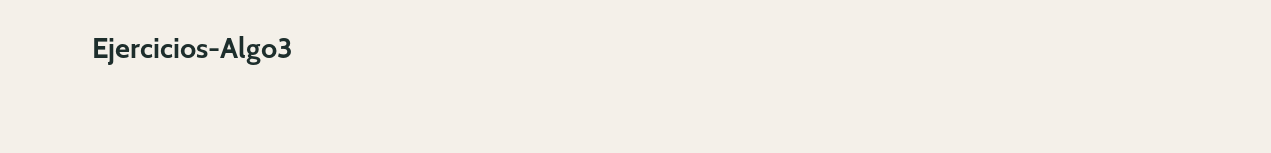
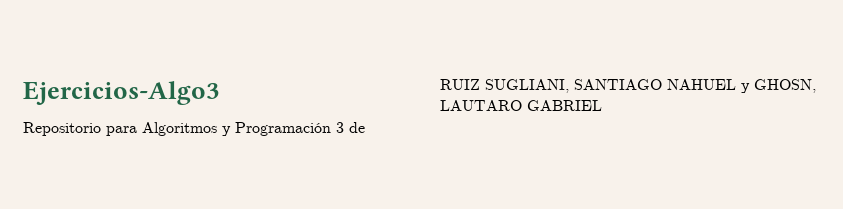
(293, 50) none -> [23,122,365,136] [440,79,816,93] [440,100,602,111] // Repositorio para Algoritmos y Programación 3 de RUIZ SUGLIANI, SANTIAGO NAHUEL y GHOSN, LAUTARO GABRIEL

